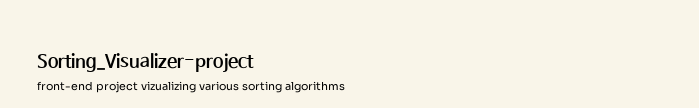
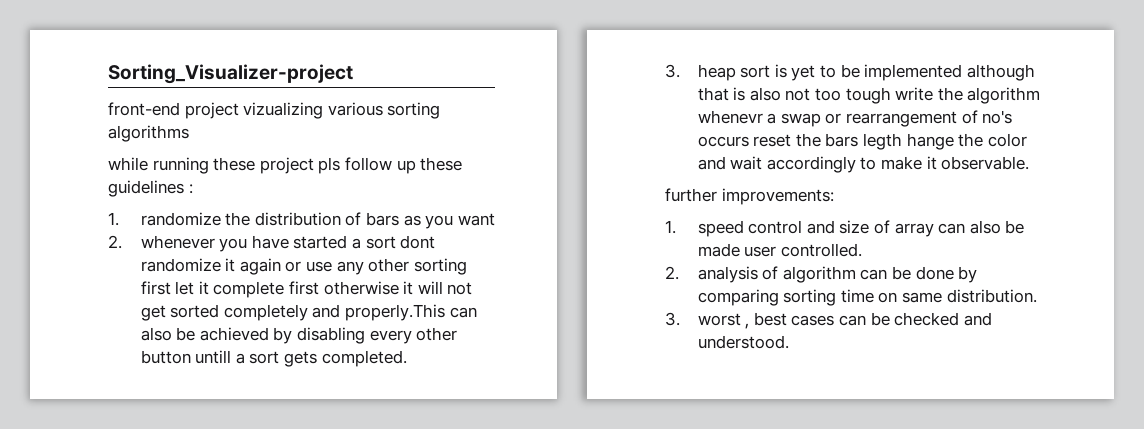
(345, 87) none -> [108,157,463,174] [108,180,193,197] [108,212,495,229] [108,235,436,252] [140,258,467,275] [140,281,473,298] [140,304,477,321] [140,327,458,344] [140,350,407,367] [665,64,1035,81] [697,87,1041,104] [697,110,1013,127] [697,133,1027,150] [697,156,1030,173] [665,188,834,205] [665,220,1025,237] [697,243,862,257] [665,266,978,283] [697,289,1037,306] [665,312,992,329] [697,335,789,349] // while running these project pls follow up these guidelines : // 1. randomize the distribution of bars as you want // 2. whenever you have started a sort dont randomize it again or use any other sorting first let it complete first otherwise it will not get sorted completely and properly.This can also be achieved by disabling every other button untill a sort gets completed. // 3. heap sort is yet to be implemented although that is also not too tough write the algorithm whenevr a swap or rearrangement of no's occurs reset the bars legth hange the color and wait accordingly to make it observable. // further improvements: // 1. speed control and size of array can also be made user controlled. // 2. analysis of algorithm can be done by comparing sorting time on same distribution. // 3. worst , best cases can be checked and understood.

